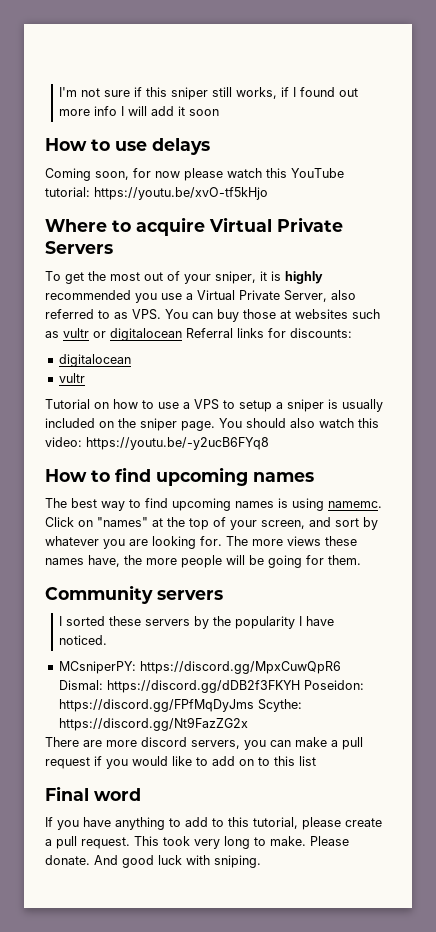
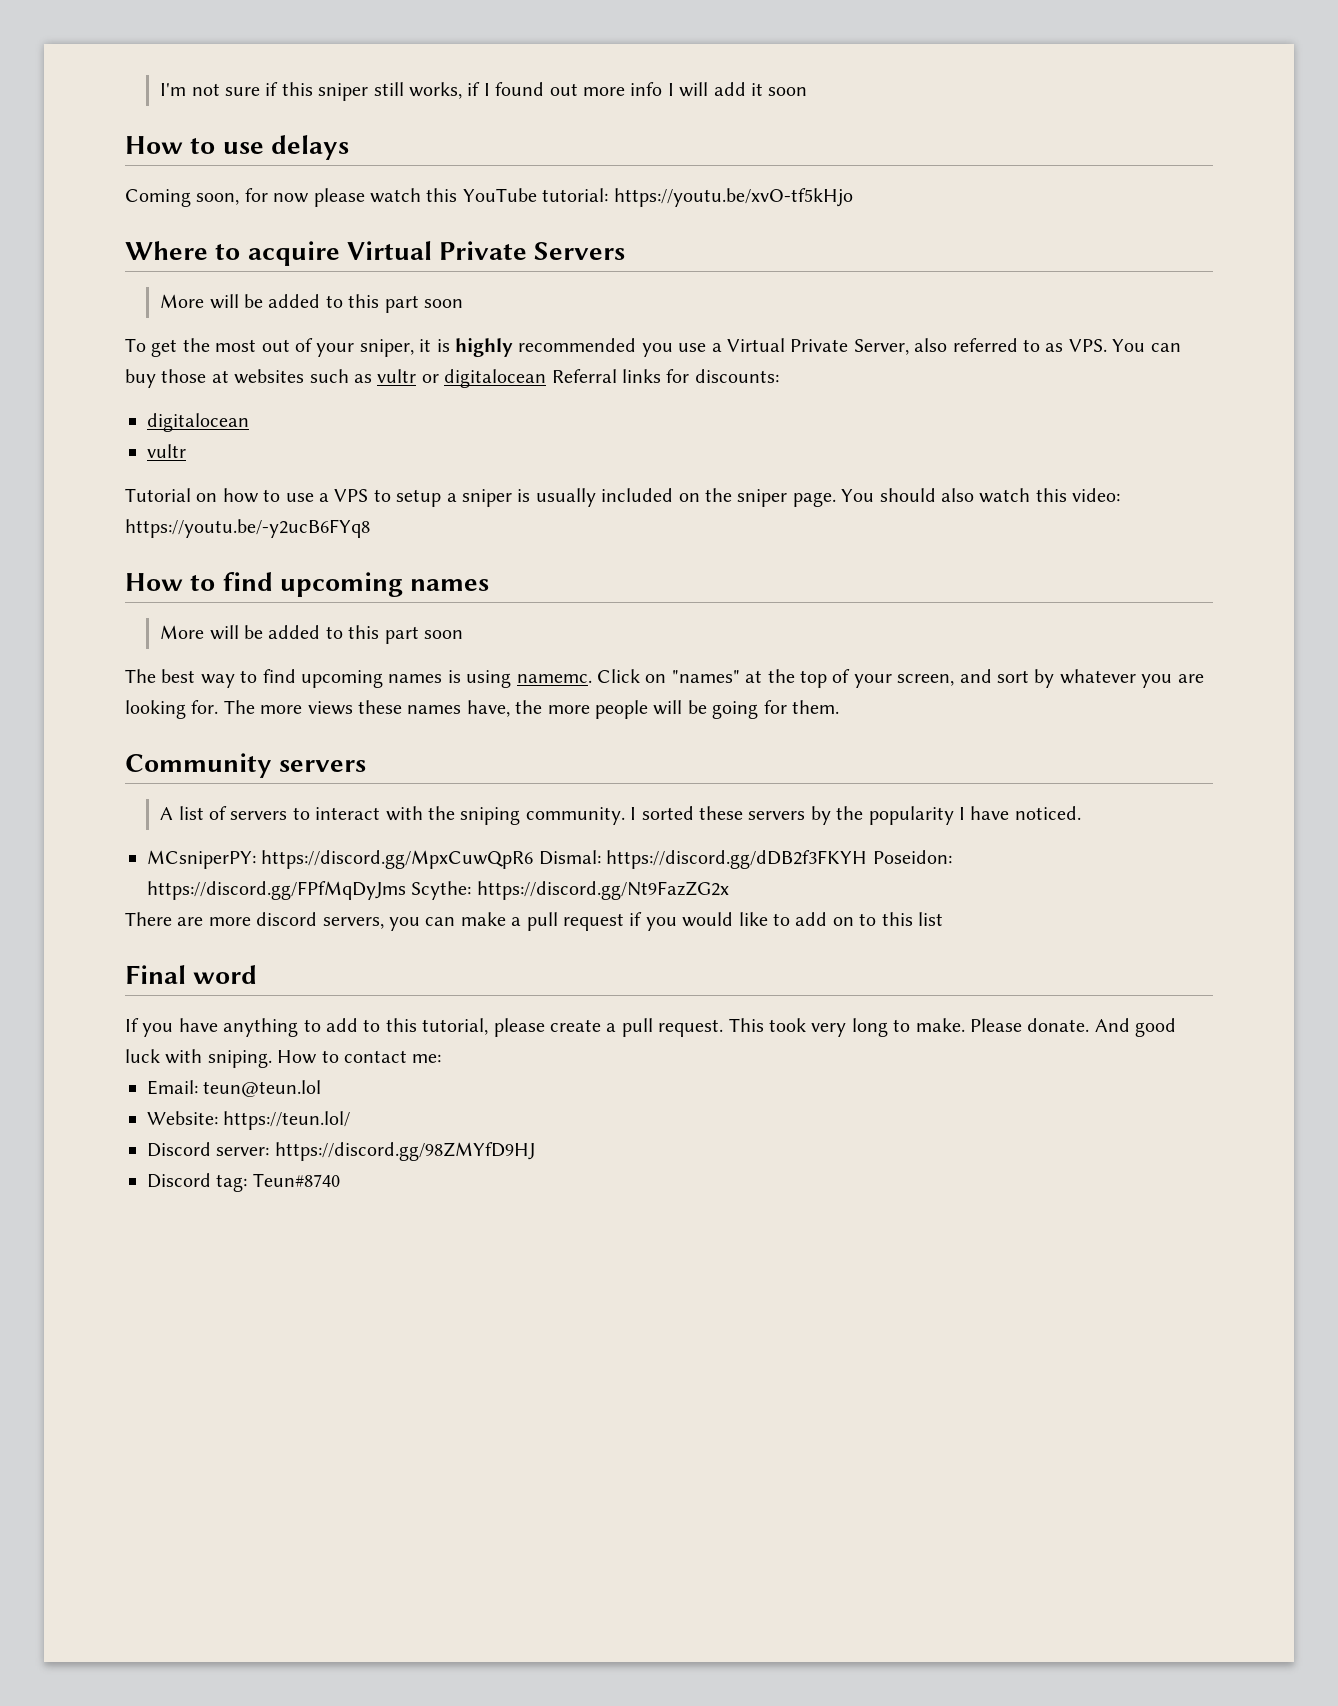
(113, 247) none -> [160,294,464,313] // More will be added to this part soon
(314, 477) none -> [160,625,464,644] // More will be added to this part soon
(223, 595) none -> [160,806,625,825] A list of servers to interact with the sniping community.
(261, 861) none -> [277,1050,442,1064] [147,1080,322,1097] [147,1111,351,1130] [147,1142,535,1161] [147,1173,340,1192] How to contact me: // Email: teun@teun.lol // Website: https://teun.lol/ // Discord server: https://discord.gg/98ZMYfD9HJ // Discord tag: Teun#8740

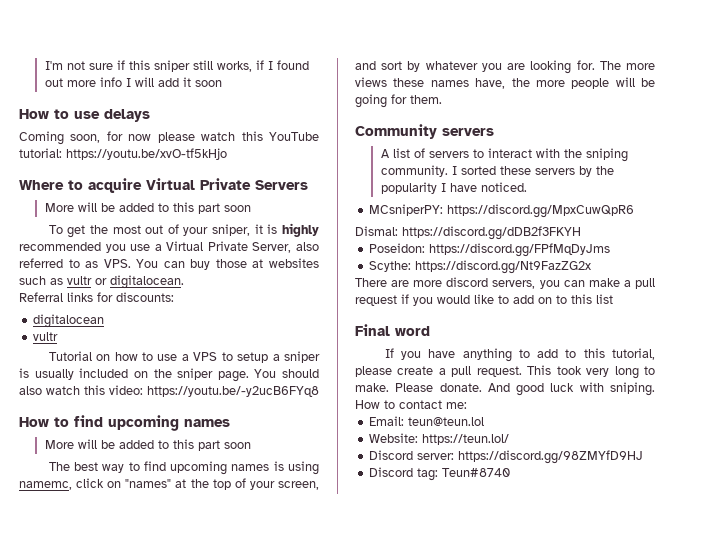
[444,369,547,388] digitalocean -> [110,275,184,289] digitalocean. //
[516,669,640,683] namemc. Click -> [19,478,105,490] namemc, click
(534, 859) none -> (635, 211) //
(868, 859) none -> (581, 233) //
(406, 890) none -> (611, 250) //

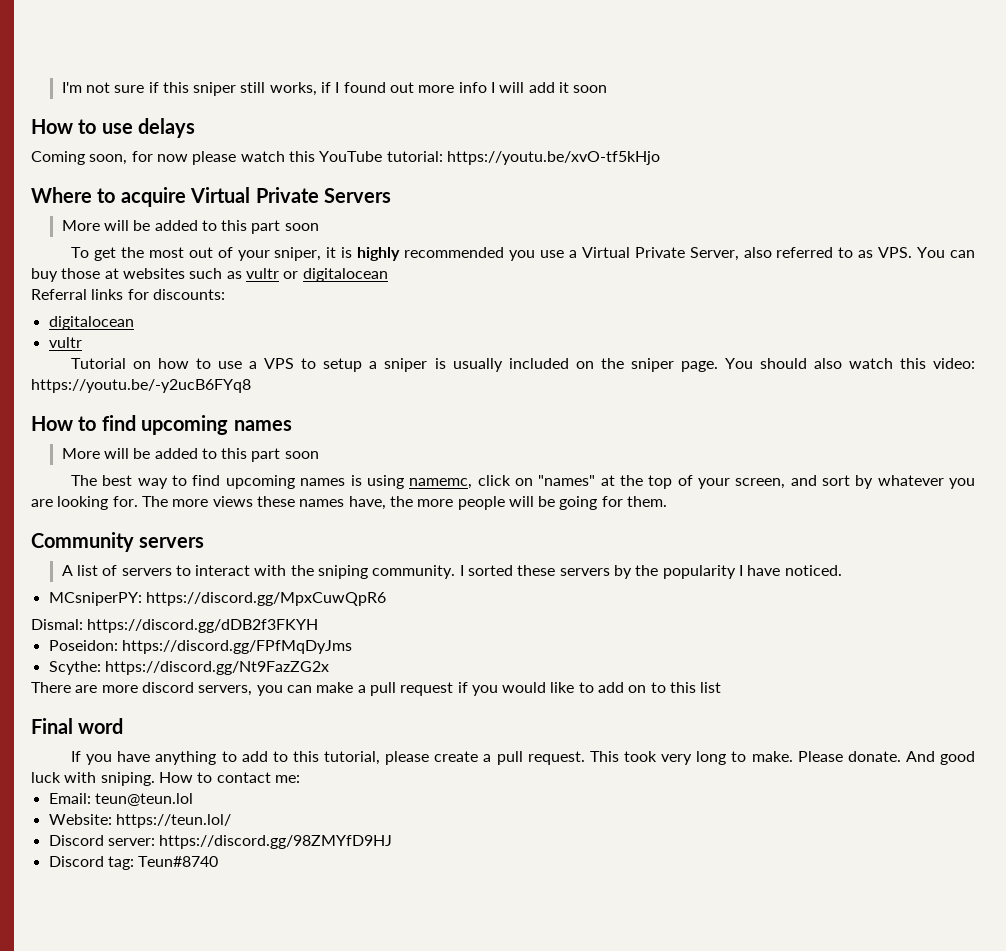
[110,275,184,289] digitalocean. -> [302,268,388,282] digitalocean

